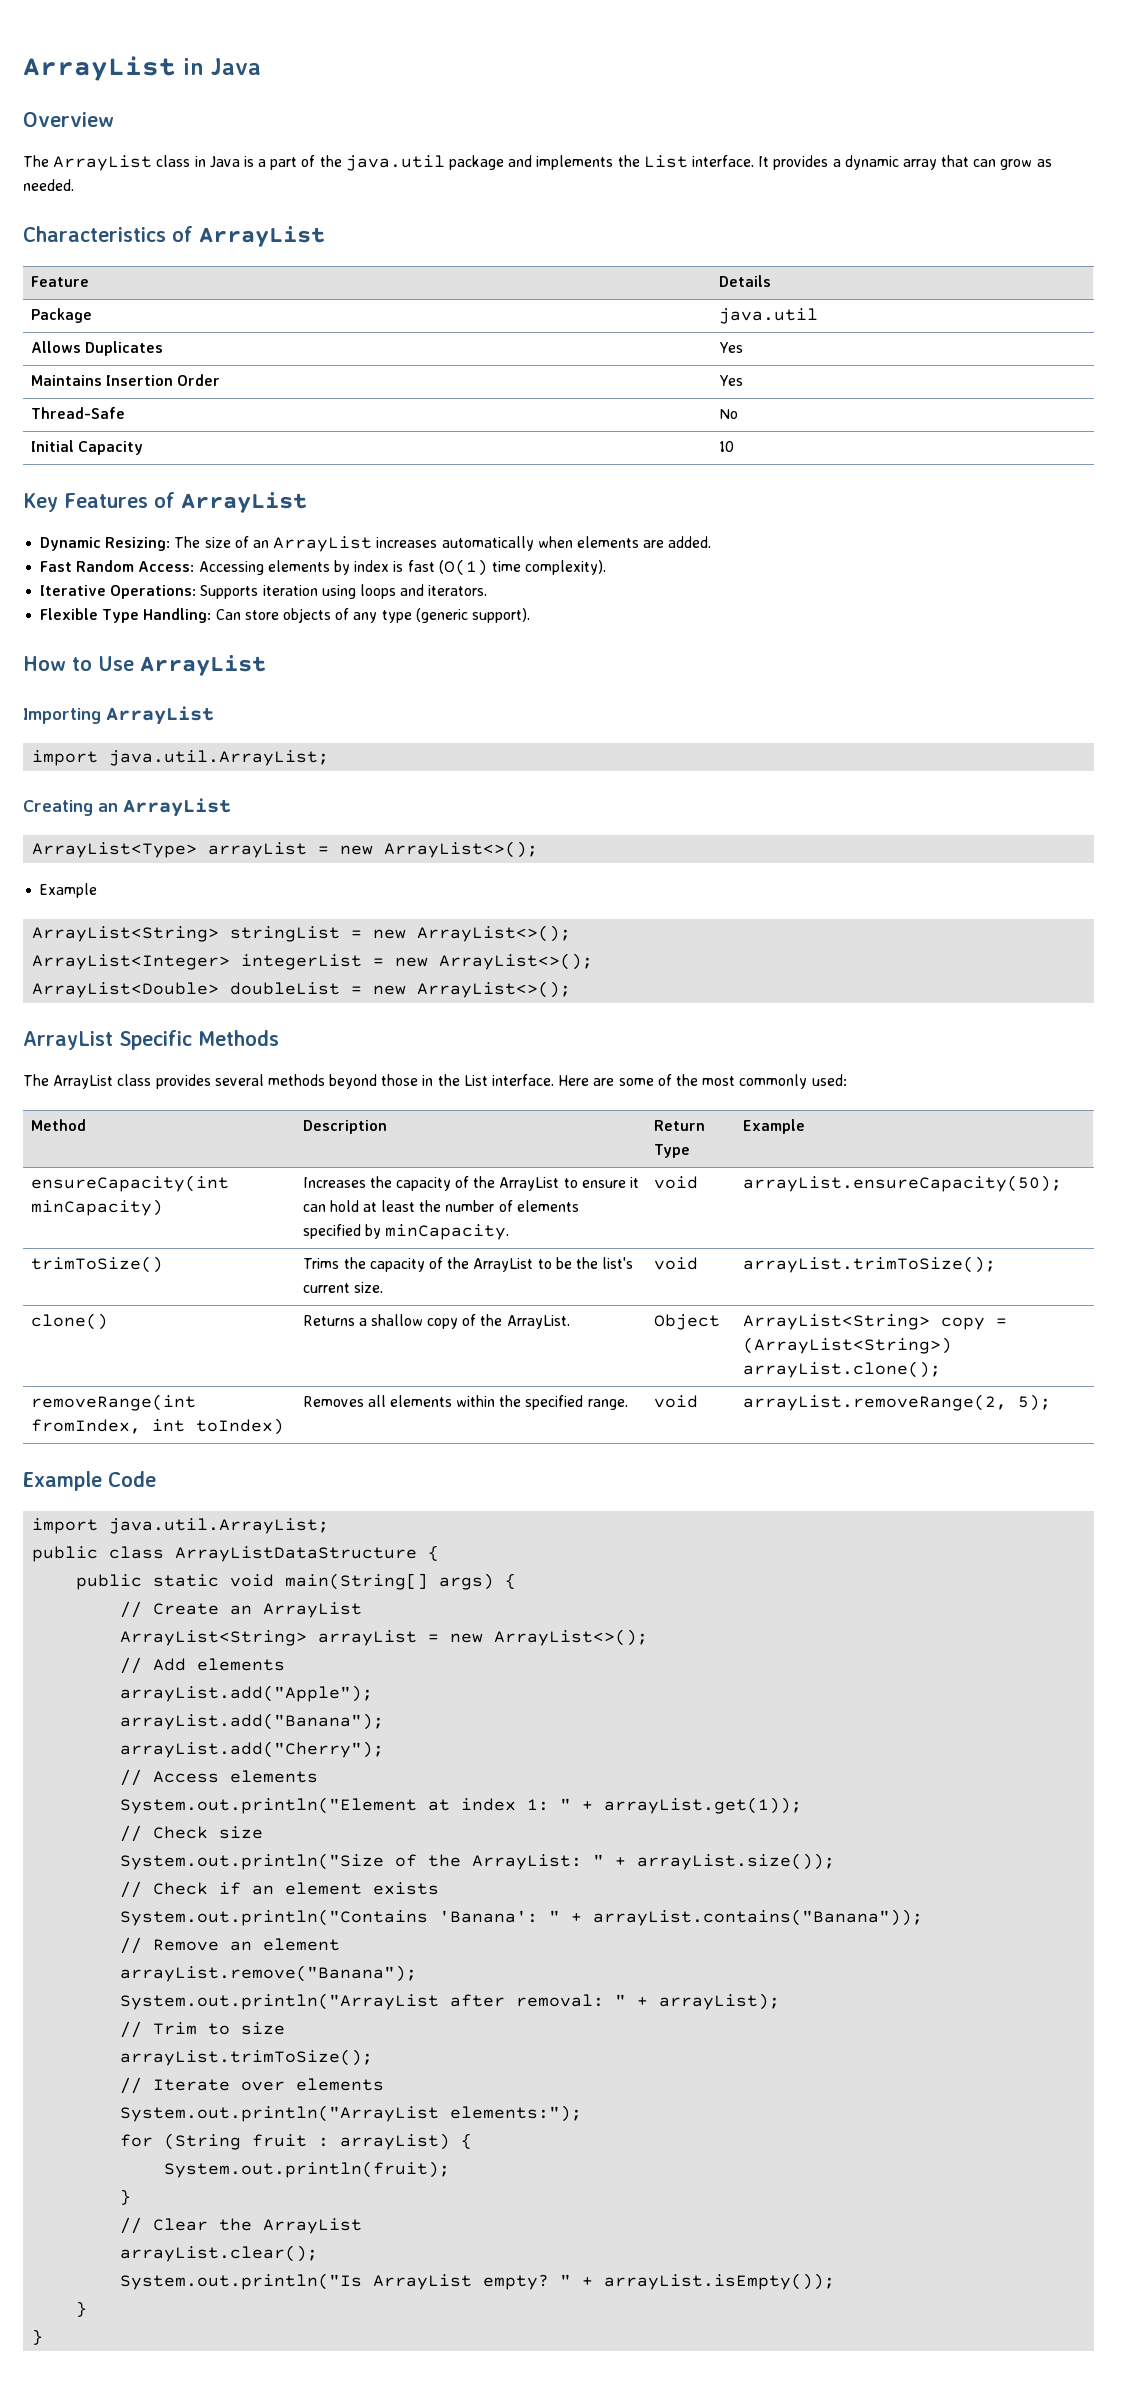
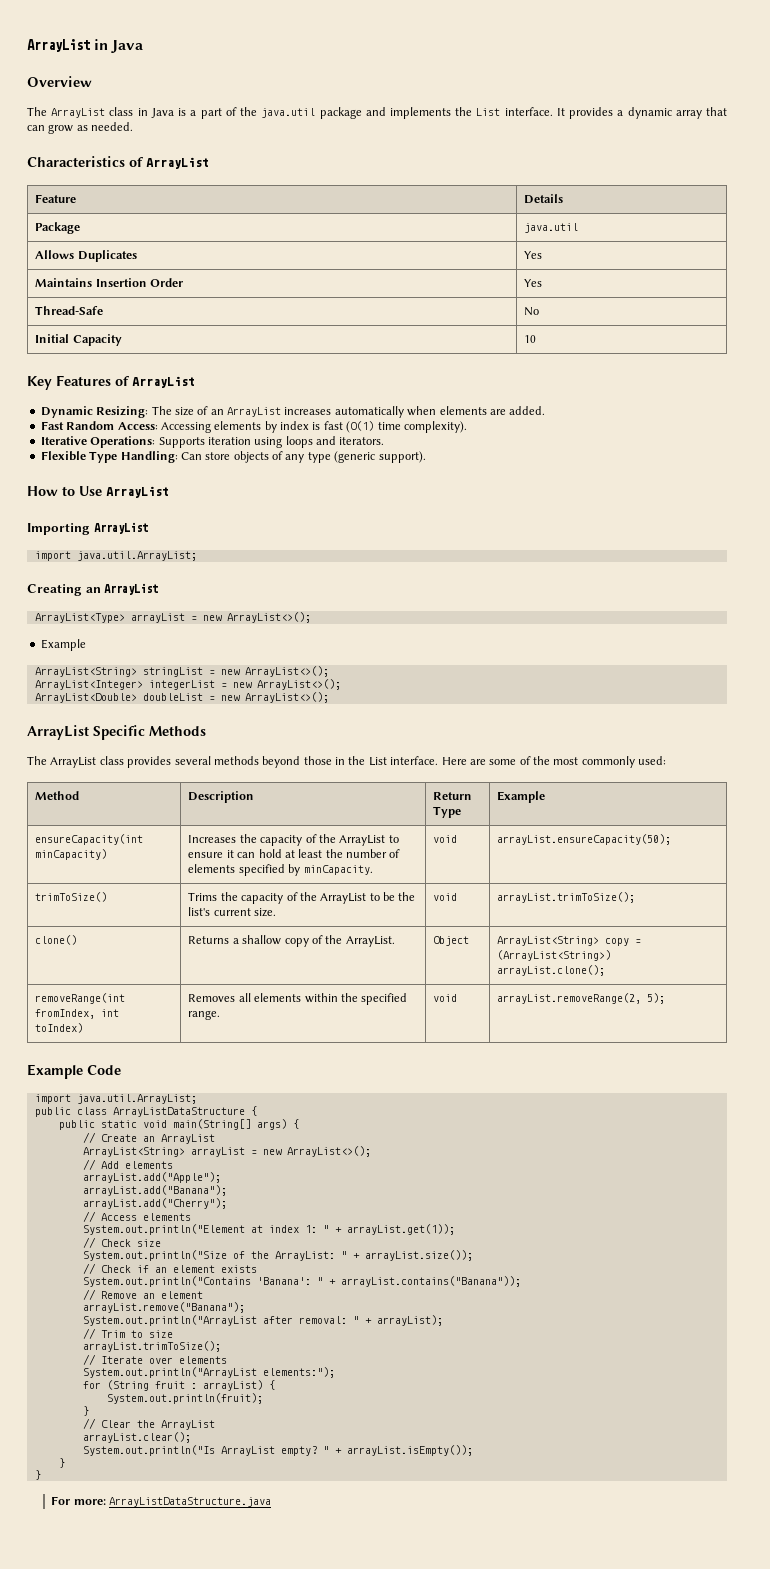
(44, 2337) none -> [51,1496,272,1507] // For more: ArrayListDataStructure.java

